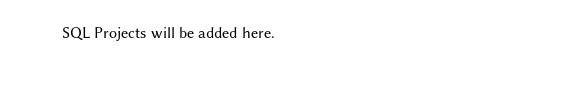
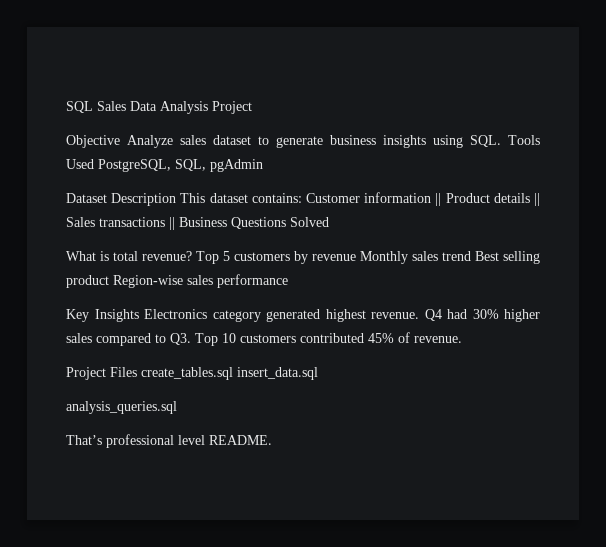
[94,27,275,41] Projects will be added here. -> [97,101,252,114] [66,135,540,148] [66,159,263,172] [66,192,540,206] [66,217,329,230] [66,251,540,264] [66,274,288,288] [66,309,540,322] [66,332,462,346] [66,367,318,380] [66,401,177,414] [66,434,272,448] Sales Data Analysis Project // Objective Analyze sales dataset to generate business insights using SQL. Tools Used PostgreSQL, SQL, pgAdmin // Dataset Description This dataset contains: Customer information || Product details || Sales transactions || Business Questions Solved // What is total revenue? Top 5 customers by revenue Monthly sales trend Best selling product Region-wise sales performance // Key Insights Electronics category generated highest revenue. Q4 had 30% higher sales compared to Q3. Top 10 customers contributed 45% of revenue. // Project Files create_tables.sql insert_data.sql // analysis_queries.sql // That’s professional level README.

